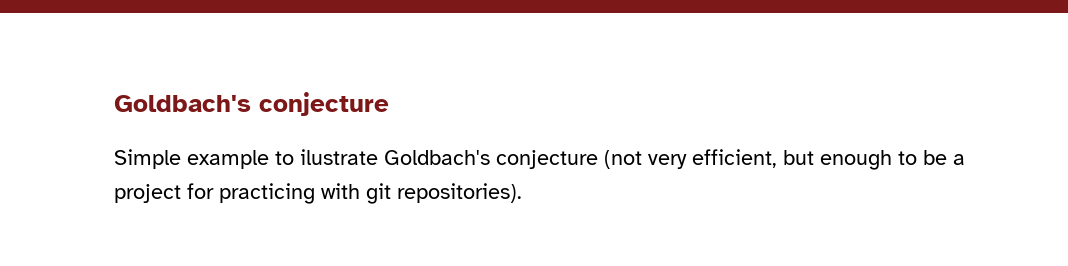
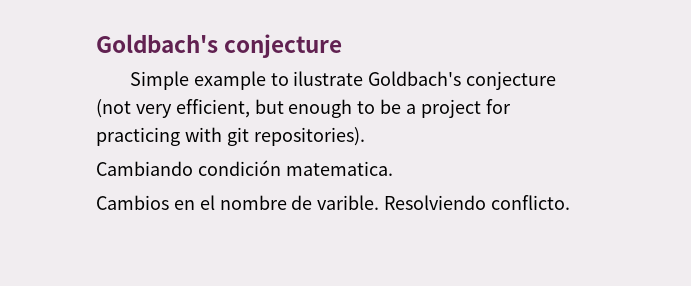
(522, 193) none -> [96,160,393,176] [96,195,571,210] // Cambiando condición matematica. // Cambios en el nombre de varible. Resolviendo conflicto.

